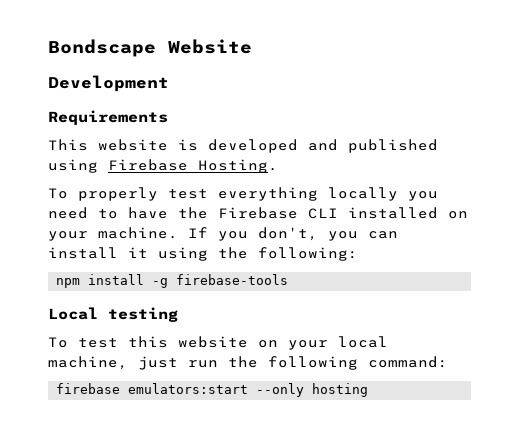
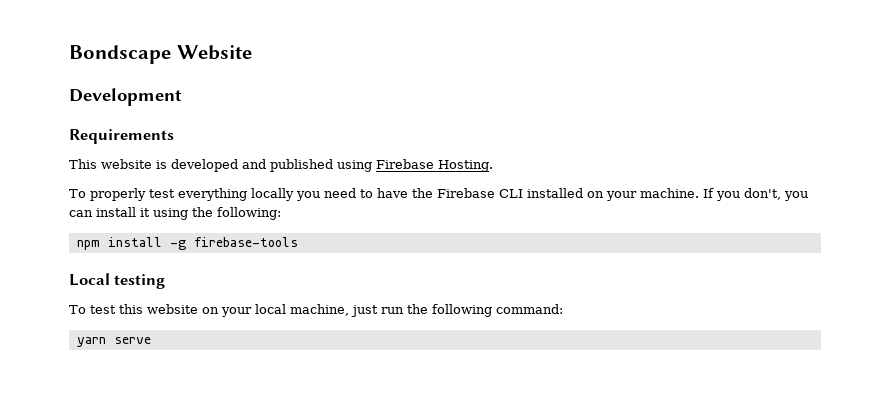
[56,383,369,397] firebase emulators:start --only hosting -> [76,337,151,347] yarn serve

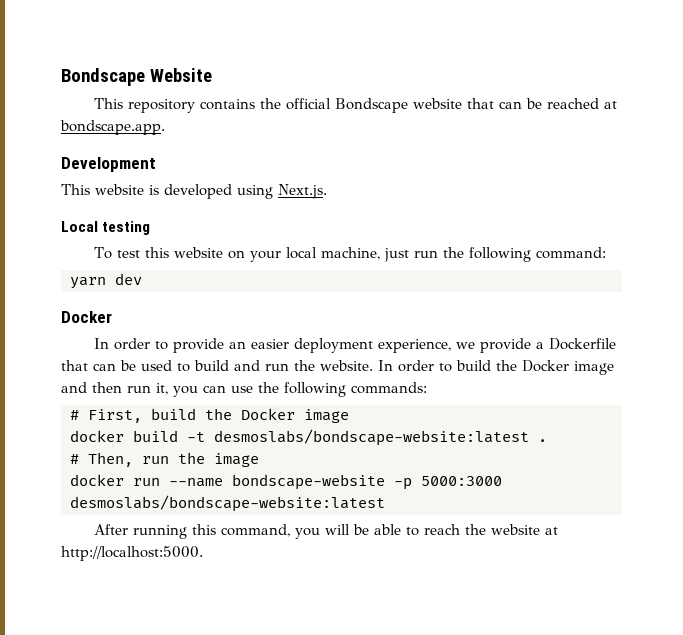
(252, 52) none -> [94,98,618,113] [60,120,165,135] // This repository contains the official Bondscape website that can be reached at bondscape.app.
[69,129,174,144] // Requirements -> (156, 164) none
[242,159,493,172] [69,188,808,201] [69,207,281,220] [76,237,298,250] and published using Firebase Hosting. // To properly test everything locally you need to have the Firebase CLI installed on your machine. If you don't, you can install it using the following: // npm install -g firebase-tools -> [237,184,327,199] using Next.js.
[113,337,151,344] serve -> [115,273,142,285] [61,311,112,323] [94,338,617,353] [61,360,614,375] [61,382,427,397] [70,408,349,423] [70,429,547,446] [70,452,259,467] [70,474,502,490] [70,495,385,512] [94,524,559,539] [61,546,203,561] dev // Docker // In order to provide an easier deployment experience, we provide a Dockerfile that can be used to build and run the website. In order to build the Docker image and then run it, you can use the following commands: // # First, build the Docker image // docker build -t desmoslabs/bondscape-website:latest . // # Then, run the image // docker run --name bondscape-website -p 5000:3000 desmoslabs/bondscape-website:latest // After running this command, you will be able to reach the website at http://localhost:5000.

